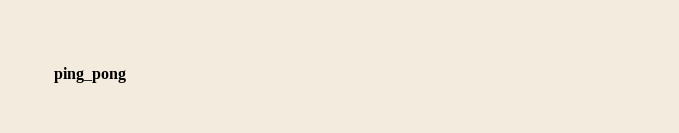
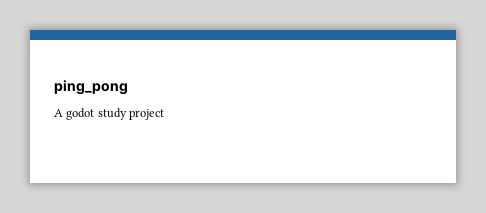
(126, 75) none -> [54,108,165,120] // A godot study project

